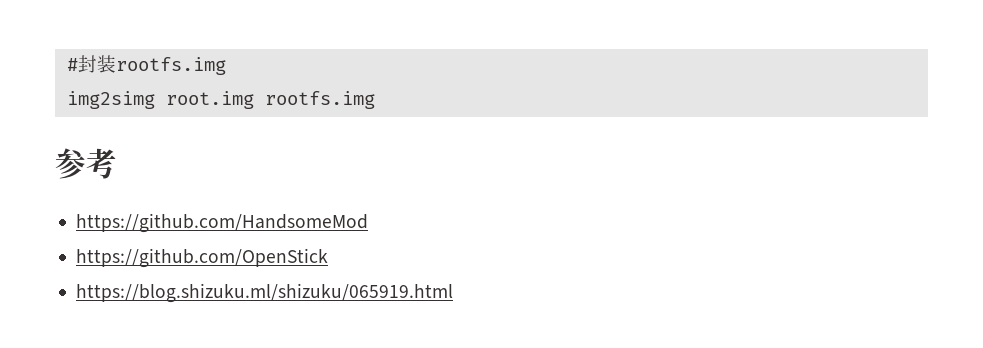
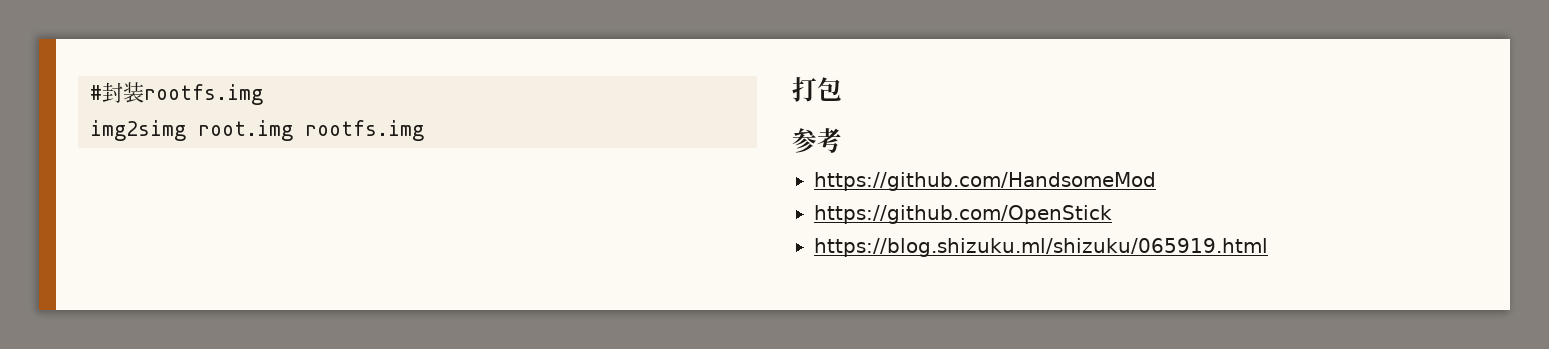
(375, 100) none -> [792,77,842,102] // 打包

